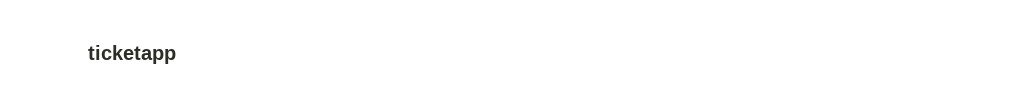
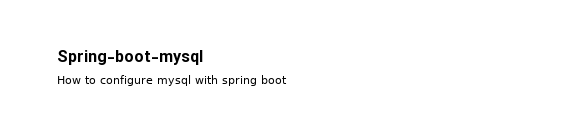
[88,45,176,64] ticketapp -> [57,50,203,65] [57,75,287,86] Spring-boot-mysql // How to configure mysql with spring boot

